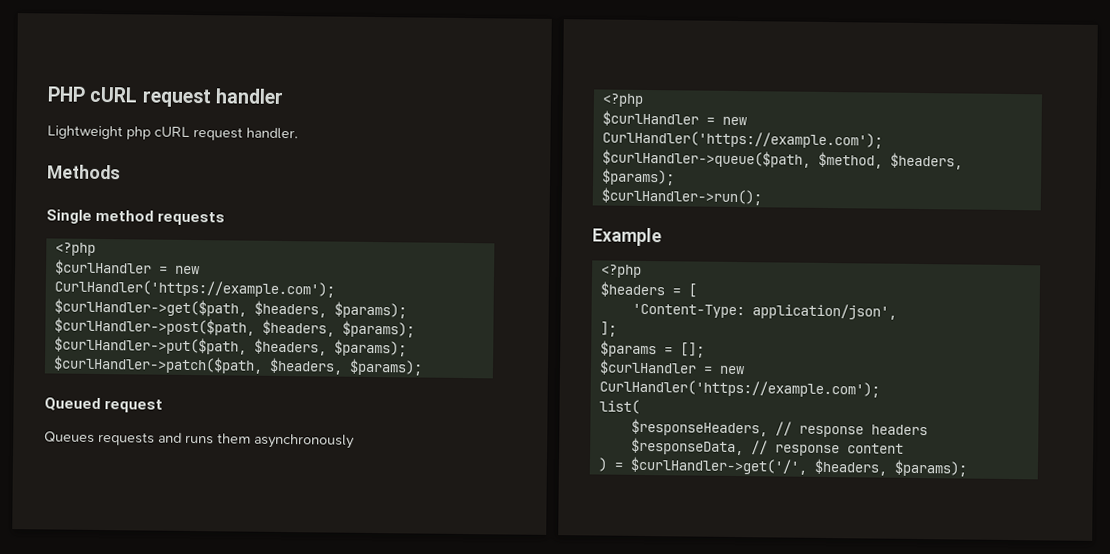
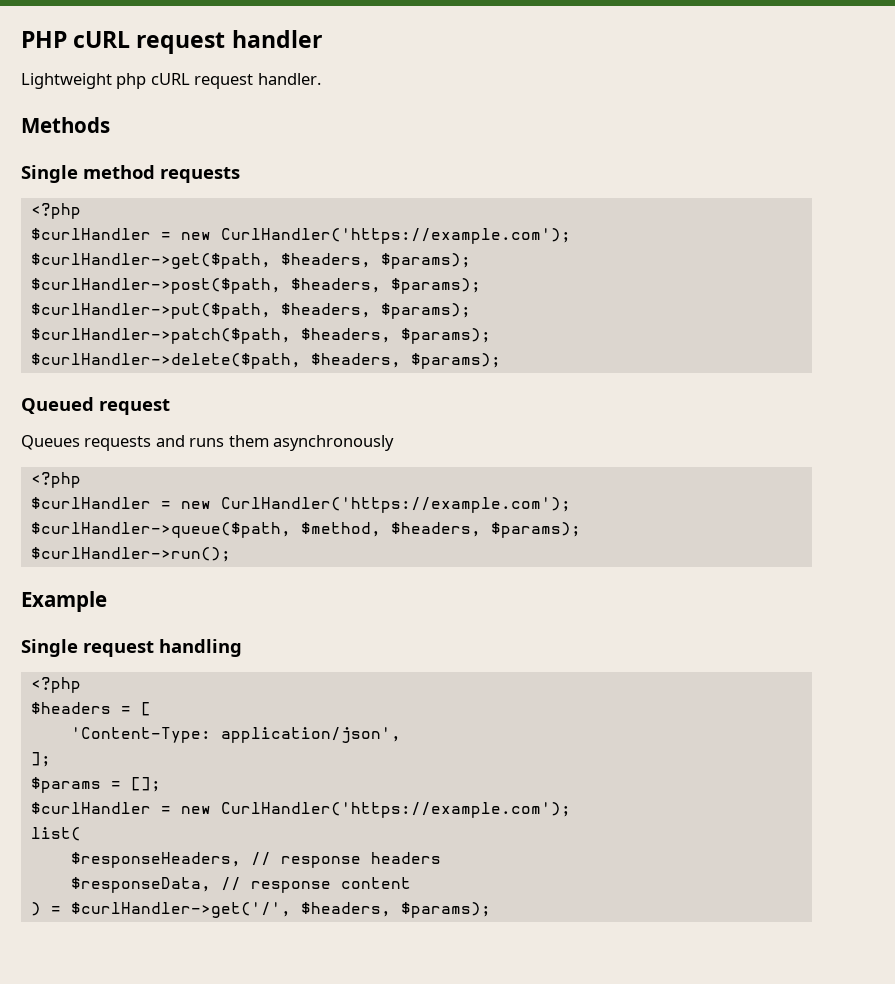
(423, 367) none -> [30,353,501,369] // $curlHandler->delete($path, $headers, $params);
(662, 237) none -> [21,639,242,657] // Single request handling

